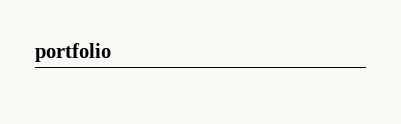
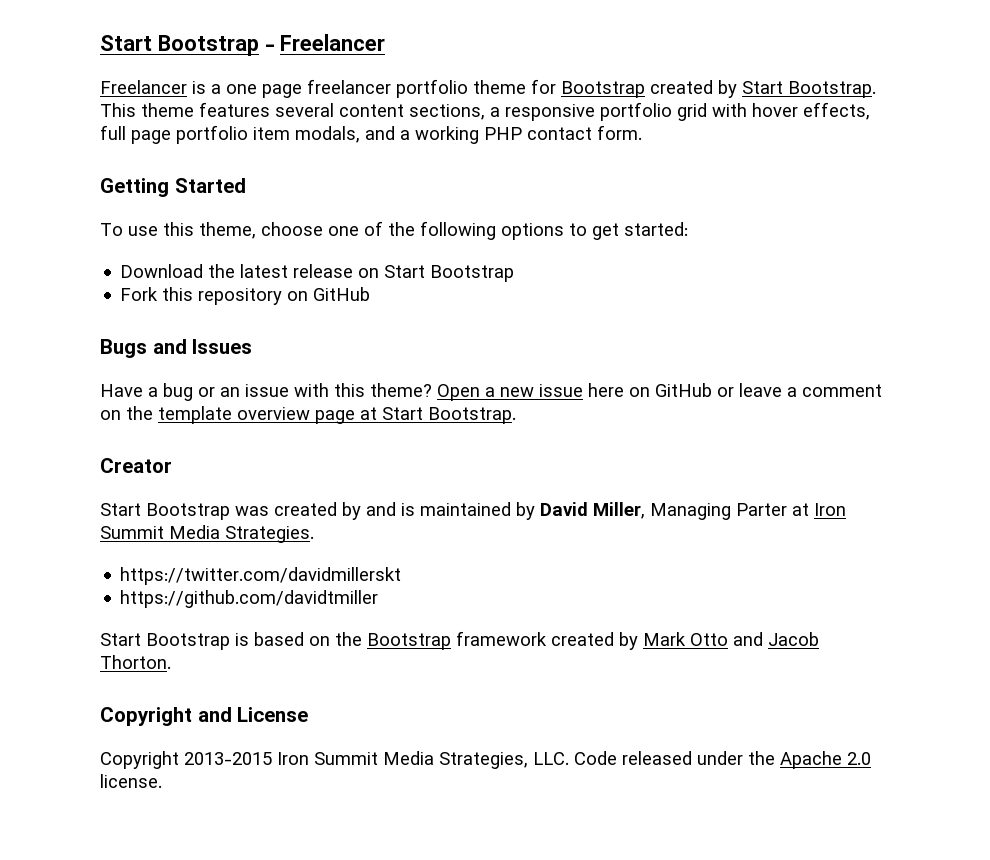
[35,43,111,62] portfolio -> [100,34,386,56] [100,79,876,98] [100,102,870,121] [100,125,642,144] [100,178,246,197] [100,221,688,240] [120,264,515,282] [120,287,371,305] [100,339,253,358] [100,383,882,401] [100,406,516,424] [100,458,172,473] [100,502,846,520] [100,525,314,543] [120,567,402,585] [120,590,379,608] [100,631,819,650] [100,655,171,669] [100,707,309,726] [100,751,871,769] [100,774,162,788] Start Bootstrap - Freelancer // Freelancer is a one page freelancer portfolio theme for Bootstrap created by Start Bootstrap. This theme features several content sections, a responsive portfolio grid with hover effects, full page portfolio item modals, and a working PHP contact form. // Getting Started // To use this theme, choose one of the following options to get started: // Download the latest release on Start Bootstrap // Fork this repository on GitHub // Bugs and Issues // Have a bug or an issue with this theme? Open a new issue here on GitHub or leave a comment on the template overview page at Start Bootstrap. // Creator // Start Bootstrap was created by and is maintained by David Miller, Managing Parter at Iron Summit Media Strategies. // https://twitter.com/davidmillerskt // https://github.com/davidtmiller // Start Bootstrap is based on the Bootstrap framework created by Mark Otto and Jacob Thorton. // Copyright and License // Copyright 2013-2015 Iron Summit Media Strategies, LLC. Code released under the Apache 2.0 license.

